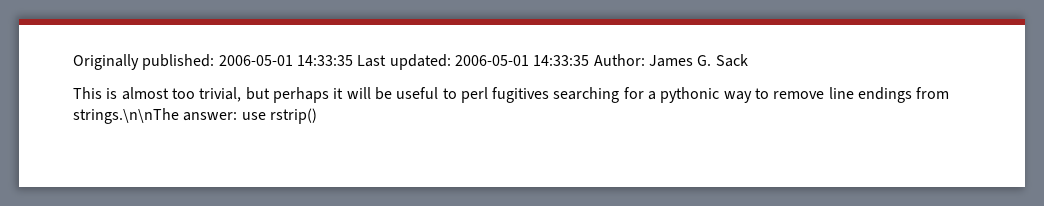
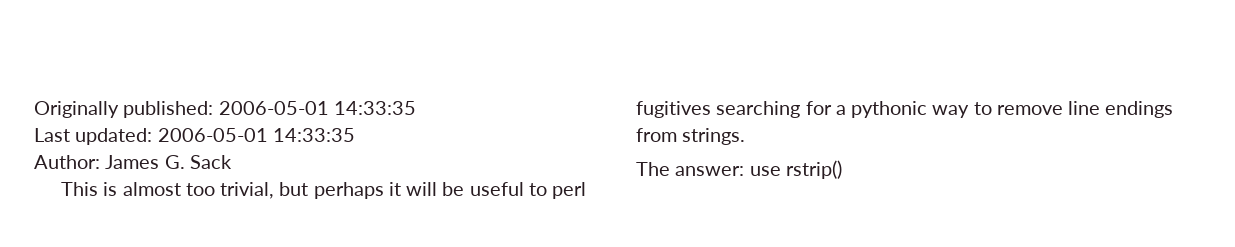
(353, 60) none -> (416, 108) //
(590, 60) none -> (355, 135) //
[73,108,179,124] strings.\n\nThe -> [682,128,746,145] [636,162,670,176] strings. // The

